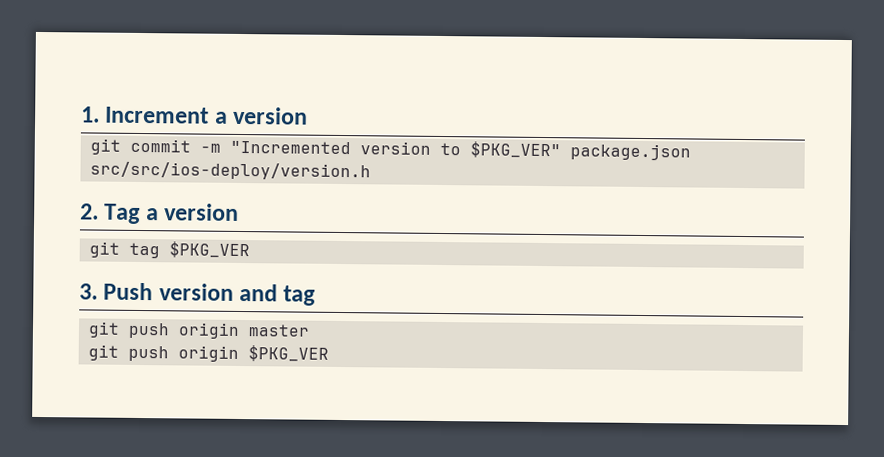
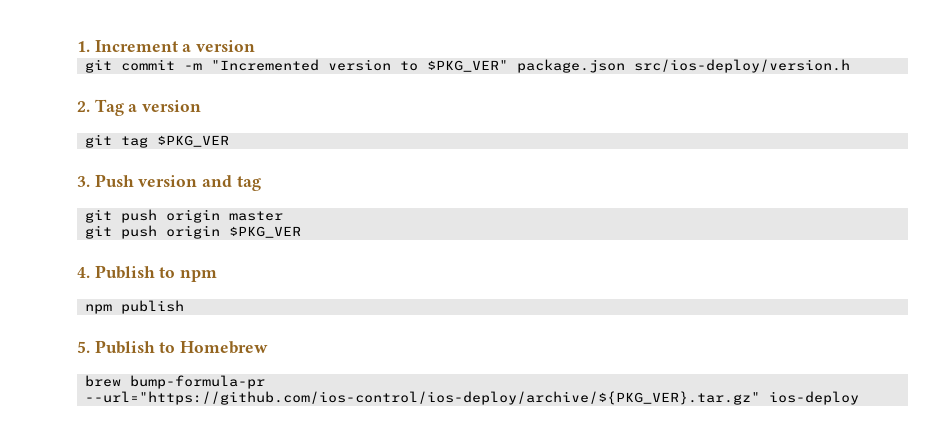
[89,161,371,181] src/src/ios-deploy/version.h -> [634,59,851,73] src/ios-deploy/version.h
(329, 353) none -> [77,265,218,282] [85,300,185,314] [77,340,269,354] [85,375,266,389] [85,391,860,405] // 4. Publish to npm // npm publish // 5. Publish to Homebrew // brew bump-formula-pr --url="https://github.com/ios-control/ios-deploy/archive/${PKG_VER}.tar.gz" ios-deploy

